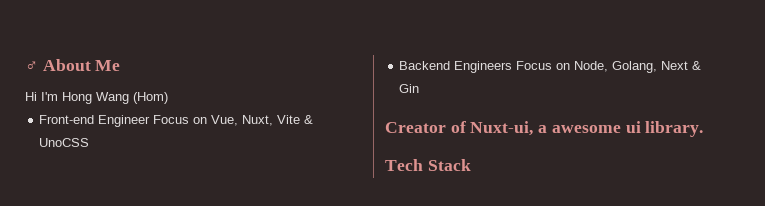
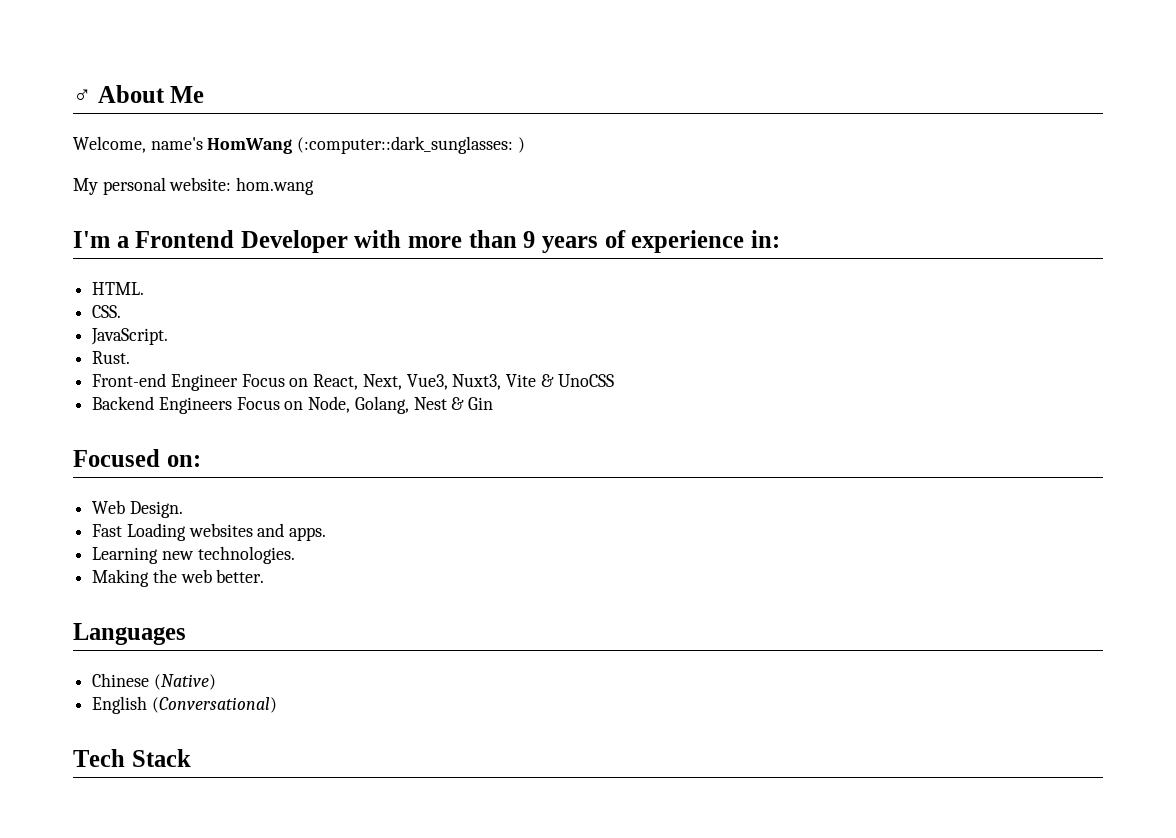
[25,92,168,104] Hi I'm Hong Wang (Hom) -> [73,136,525,154] [73,177,315,195] [73,230,780,253] [92,282,145,295] [92,305,122,318] [91,328,169,345] [92,351,131,364] Welcome, name's HomWang (:computer::dark_sunglasses: ) // My personal website: hom.wang // I'm a Frontend Developer with more than 9 years of experience in: // HTML. // CSS. // JavaScript. // Rust.
[211,115,274,126] Vue, Nuxt, -> [313,374,502,390] React, Next, Vue3, Nuxt3,
[661,61,689,70] Next -> [413,397,447,410] Nest
[385,121,704,137] Creator of Nuxt-ui, a awesome ui library. -> [73,449,201,467] [92,500,183,518] [92,523,327,541] [92,546,295,564] [92,569,265,587] [73,623,186,645] [92,673,216,690] [92,696,277,714] Focused on: // Web Design. // Fast Loading websites and apps. // Learning new technologies. // Making the web better. // Languages // Chinese (Native) // English (Conversational)

